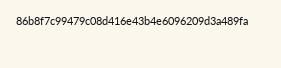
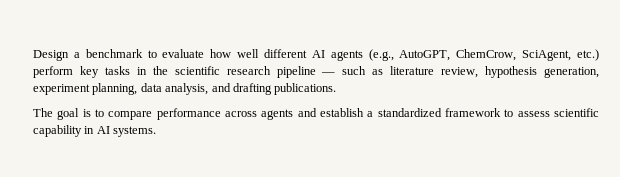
[16,16,248,25] 86b8f7c99479c08d416e43b4e6096209d3a489fa -> [33,49,599,61] [33,66,600,78] [33,83,337,95] [33,108,599,120] [33,125,157,137] Design a benchmark to evaluate how well different AI agents (e.g., AutoGPT, ChemCrow, SciAgent, etc.) perform key tasks in the scientific research pipeline — such as literature review, hypothesis generation, experiment planning, data analysis, and drafting publications. // The goal is to compare performance across agents and establish a standardized framework to assess scientific capability in AI systems.

